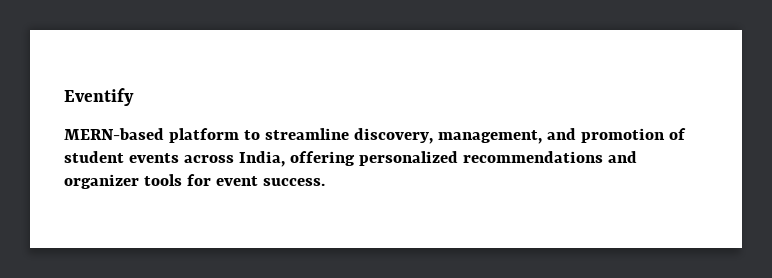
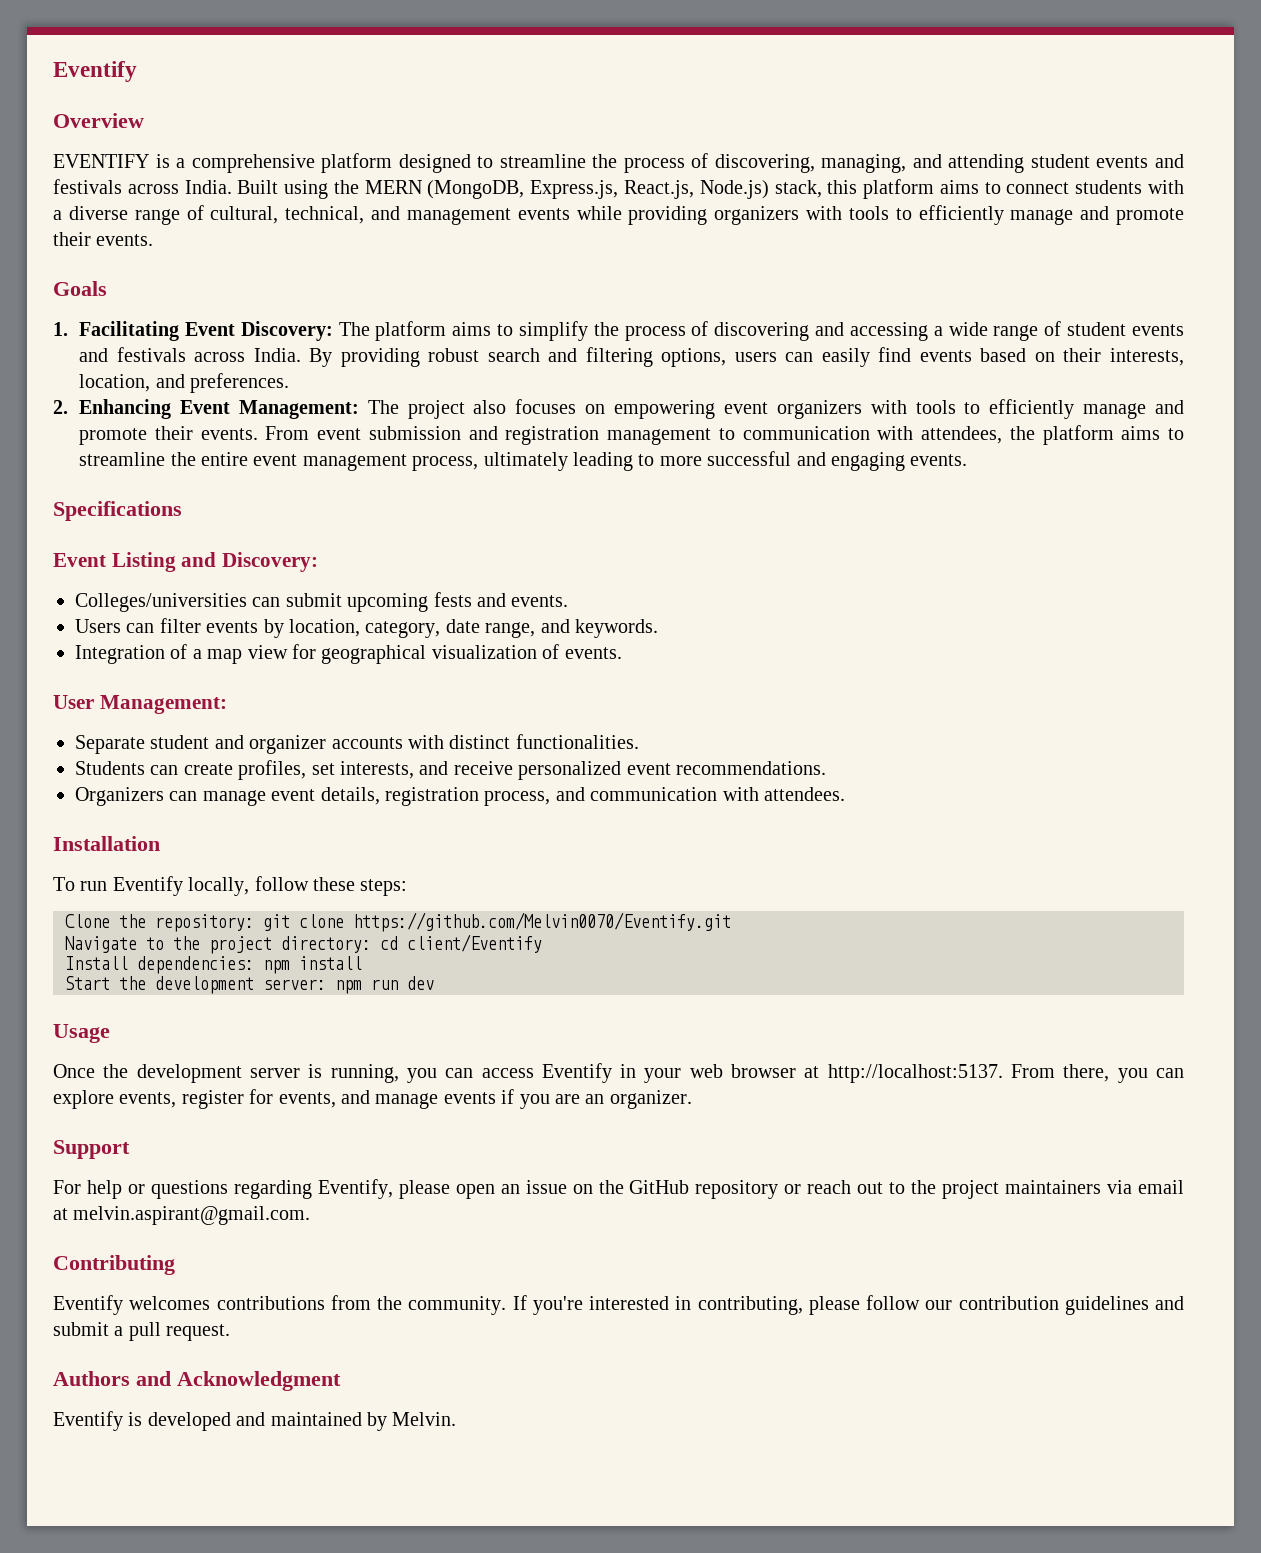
[64,128,686,144] [64,151,637,167] [64,174,325,189] MERN-based platform to streamline discovery, management, and promotion of student events across India, offering personalized recommendations and organizer tools for event success. -> [53,113,144,128] [53,153,1184,173] [53,179,1185,199] [53,205,1185,225] [53,232,154,246] [53,281,107,296] [53,321,1184,341] [79,347,1184,367] [79,373,289,393] [53,399,1184,419] [79,425,1184,445] [79,451,968,471] [53,501,182,521] [53,552,319,572] [75,592,569,612] [75,618,658,638] [75,644,622,664] [53,695,227,714] [75,734,639,754] [75,760,826,780] [75,787,845,806] [53,836,160,851] [53,876,408,896] [65,912,731,932] [65,934,542,954] [65,956,362,974] [65,976,434,994] [53,1024,110,1043] [53,1063,1184,1083] [53,1089,692,1109] [53,1140,130,1159] [53,1179,1185,1199] [53,1206,311,1225] [53,1255,175,1275] [53,1295,1184,1315] [53,1322,231,1341] [53,1371,341,1391] [53,1411,457,1431] Overview // EVENTIFY is a comprehensive platform designed to streamline the process of discovering, managing, and attending student events and festivals across India. Built using the MERN (MongoDB, Express.js, React.js, Node.js) stack, this platform aims to connect students with a diverse range of cultural, technical, and management events while providing organizers with tools to efficiently manage and promote their events. // Goals // 1. Facilitating Event Discovery: The platform aims to simplify the process of discovering and accessing a wide range of student events and festivals across India. By providing robust search and filtering options, users can easily find events based on their interests, location, and preferences. // 2. Enhancing Event Management: The project also focuses on empowering event organizers with tools to efficiently manage and promote their events. From event submission and registration management to communication with attendees, the platform aims to streamline the entire event management process, ultimately leading to more successful and engaging events. // Specifications // Event Listing and Discovery: // Colleges/universities can submit upcoming fests and events. // Users can filter events by location, category, date range, and keywords. // Integration of a map view for geographical visualization of events. // User Management: // Separate student and organizer accounts with distinct functionalities. // Students can create profiles, set interests, and receive personalized event recommendations. // Organizers can manage event details, registration process, and communication with attendees. // Installation // To run Eventify locally, follow these steps: // Clone the repository: git clone https://github.com/Melvin0070/Eventify.git // Navigate to the project directory: cd client/Eventify // Install dependencies: npm install // Start the development server: npm run dev // Usage // Once the development server is running, you can access Eventify in your web browser at http://localhost:5137. From there, you can explore events, register for events, and manage events if you are an organizer. // Support // For help or questions regarding Eventify, please open an issue on the GitHub repository or reach out to the project maintainers via email at melvin.aspirant@gmail.com. // Contributing // Eventify welcomes contributions from the community. If you're interested in contributing, please follow our contribution guidelines and submit a pull request. // Authors and Acknowledgment // Eventify is developed and maintained by Melvin.

